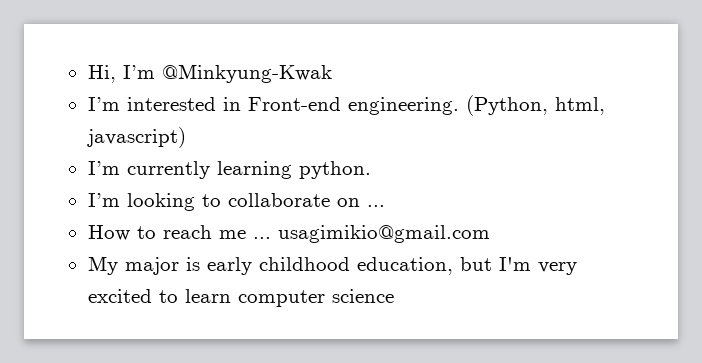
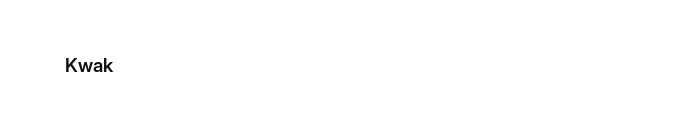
[87,64,332,83] [87,95,605,116] [86,127,186,148] [87,161,371,179] [87,193,385,211] [87,225,490,243] [87,256,577,275] [87,289,394,307] Hi, I’m @Minkyung-Kwak // I’m interested in Front-end engineering. (Python, html, javascript) // I’m currently learning python. // I’m looking to collaborate on ... // How to reach me ... usagimikio@gmail.com // My major is early childhood education, but I'm very excited to learn computer science -> [65,58,114,72] Kwak

